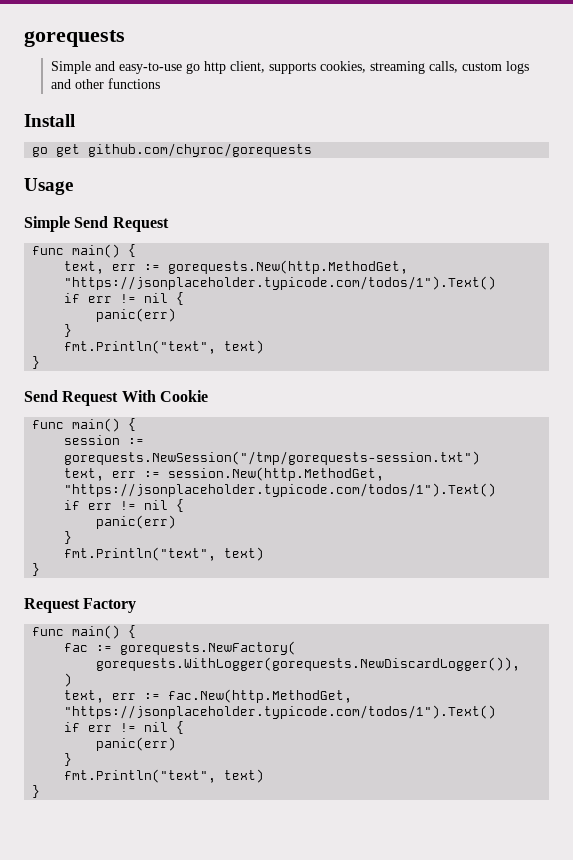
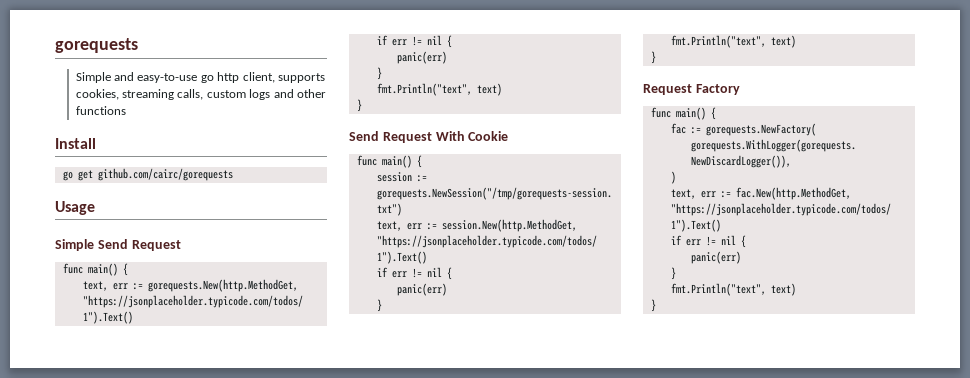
[88,143,313,157] github.com/chyroc/gorequests -> [97,168,233,181] github.com/cairc/gorequests

